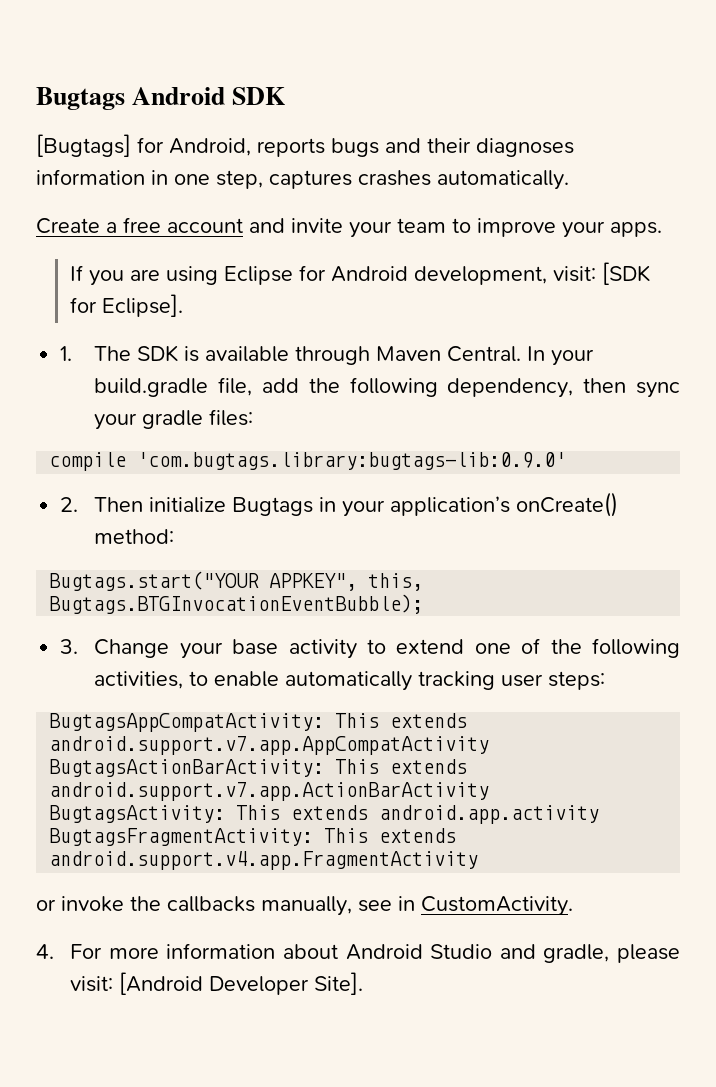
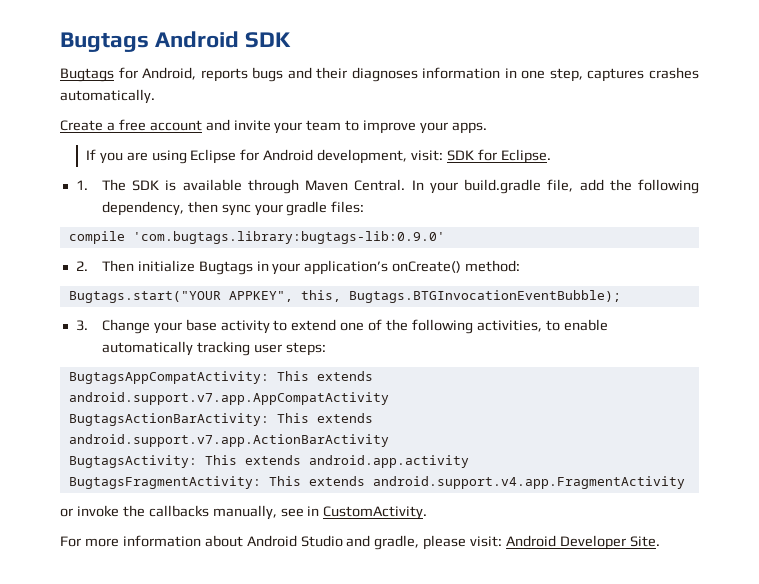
[36,134,131,157] [Bugtags] -> [60,68,114,82] Bugtags
[602,262,651,285] [70,294,184,317] [SDK for Eclipse]. -> [447,149,551,164] SDK for Eclipse.
[36,944,54,959] 4. -> (428, 513) none
[119,972,364,995] [Android Developer Site]. -> [506,535,660,550] Android Developer Site.

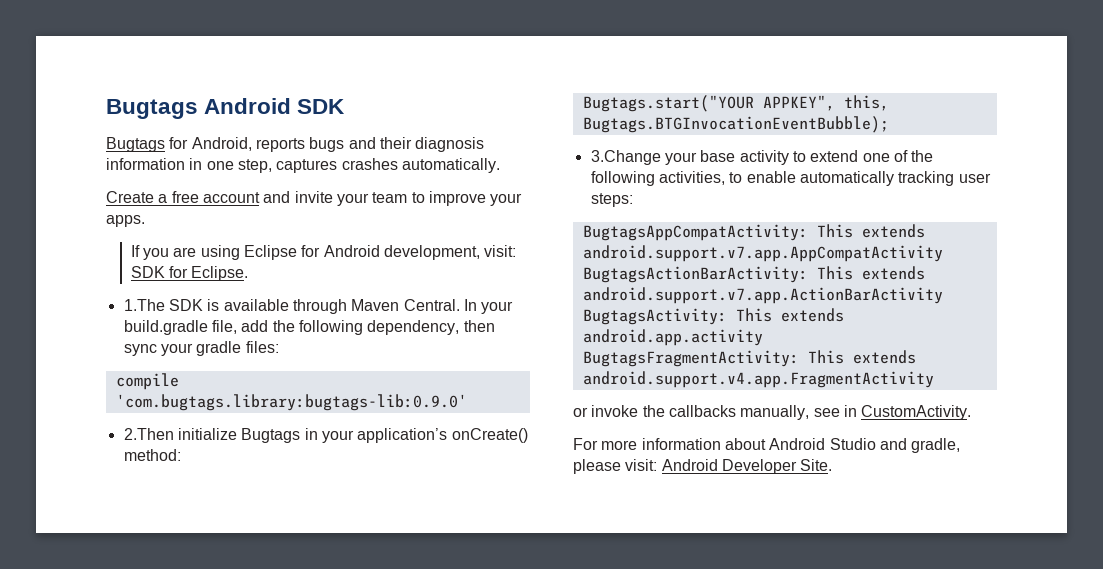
[351,67,418,82] diagnoses -> [415,137,485,152] diagnosis
[75,179,126,191] 1. The -> [123,299,165,311] 1.The
[75,260,134,272] 2. Then -> [123,428,174,440] 2.Then
[75,319,150,334] 3. Change -> [590,150,661,165] 3.Change

